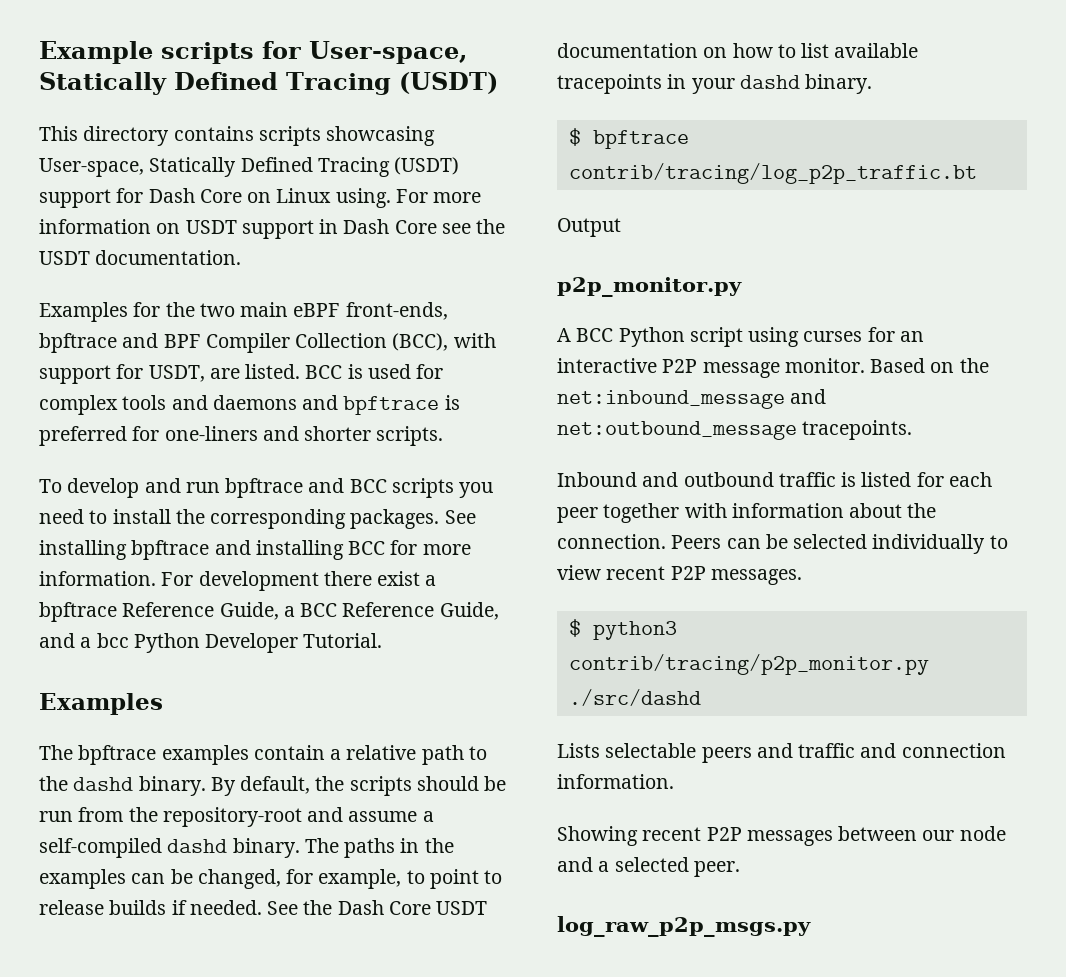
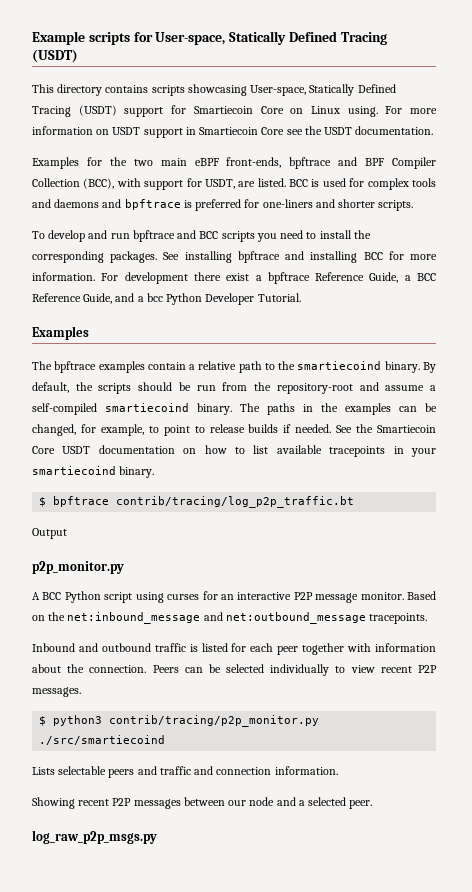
[148,188,195,203] Dash -> [193,106,253,114] Smartiecoin
[343,219,390,234] Dash -> [199,127,259,135] Smartiecoin
[73,777,134,791] dashd -> [297,361,382,370] smartiecoind
[167,839,228,853] dashd -> [105,403,189,412] smartiecoind
[337,900,384,915] Dash -> [377,425,436,433] Smartiecoin
[739,75,800,89] dashd -> [32,466,116,475] smartiecoind
[568,689,701,706] ./src/dashd -> [39,735,166,745] ./src/smartiecoind

